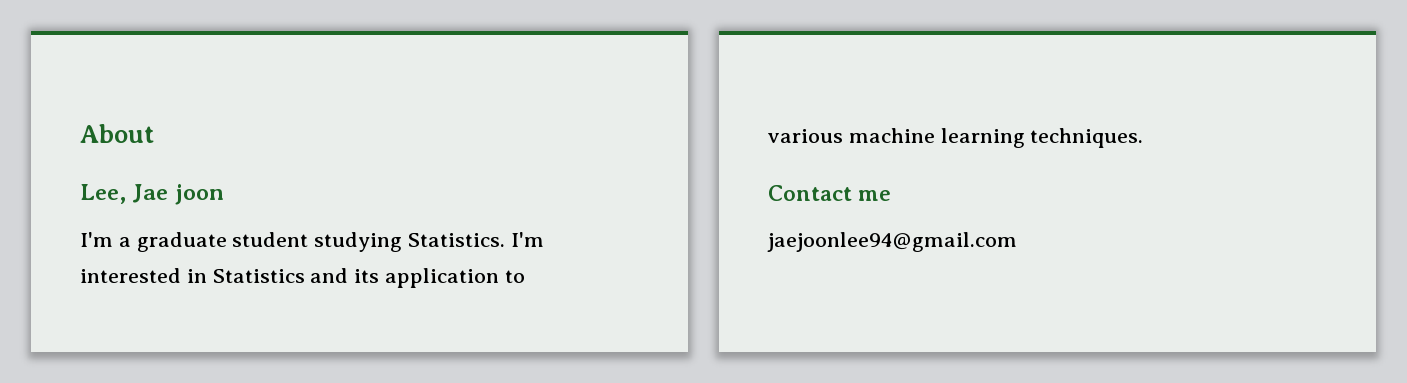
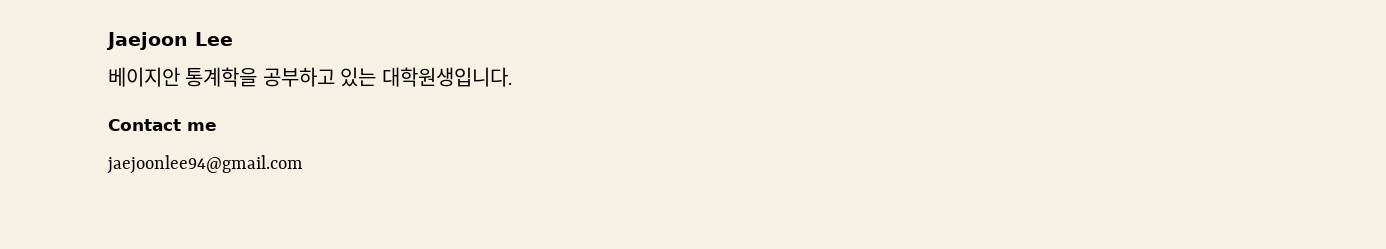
[80,124,154,143] [80,184,224,205] [80,232,544,252] [80,268,525,288] [768,128,1144,148] About // Lee, Jae joon // I'm a graduate student studying Statistics. I'm interested in Statistics and its application to various machine learning techniques. -> [106,32,233,50] [108,67,512,87] Jaejoon Lee // 베이지안 통계학을 공부하고 있는 대학원생입니다.

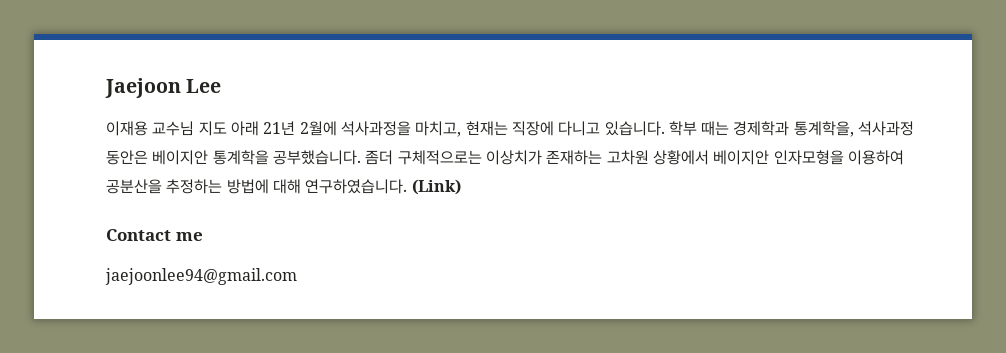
[108,67,512,87] 베이지안 통계학을 공부하고 있는 대학원생입니다. -> [106,121,915,137] [106,150,904,165] [106,179,461,195] 이재용 교수님 지도 아래 21년 2월에 석사과정을 마치고, 현재는 직장에 다니고 있습니다. 학부 때는 경제학과 통계학을, 석사과정 동안은 베이지안 통계학을 공부했습니다. 좀더 구체적으로는 이상치가 존재하는 고차원 상황에서 베이지안 인자모형을 이용하여 공분산을 추정하는 방법에 대해 연구하였습니다. (Link)

